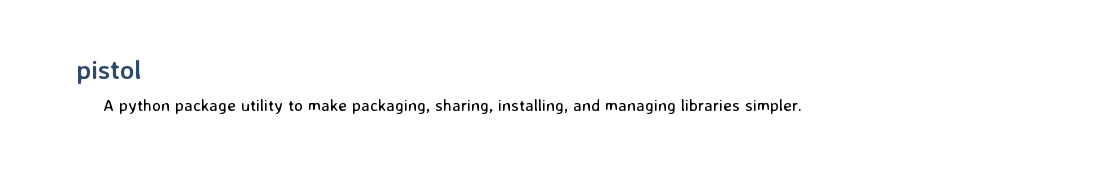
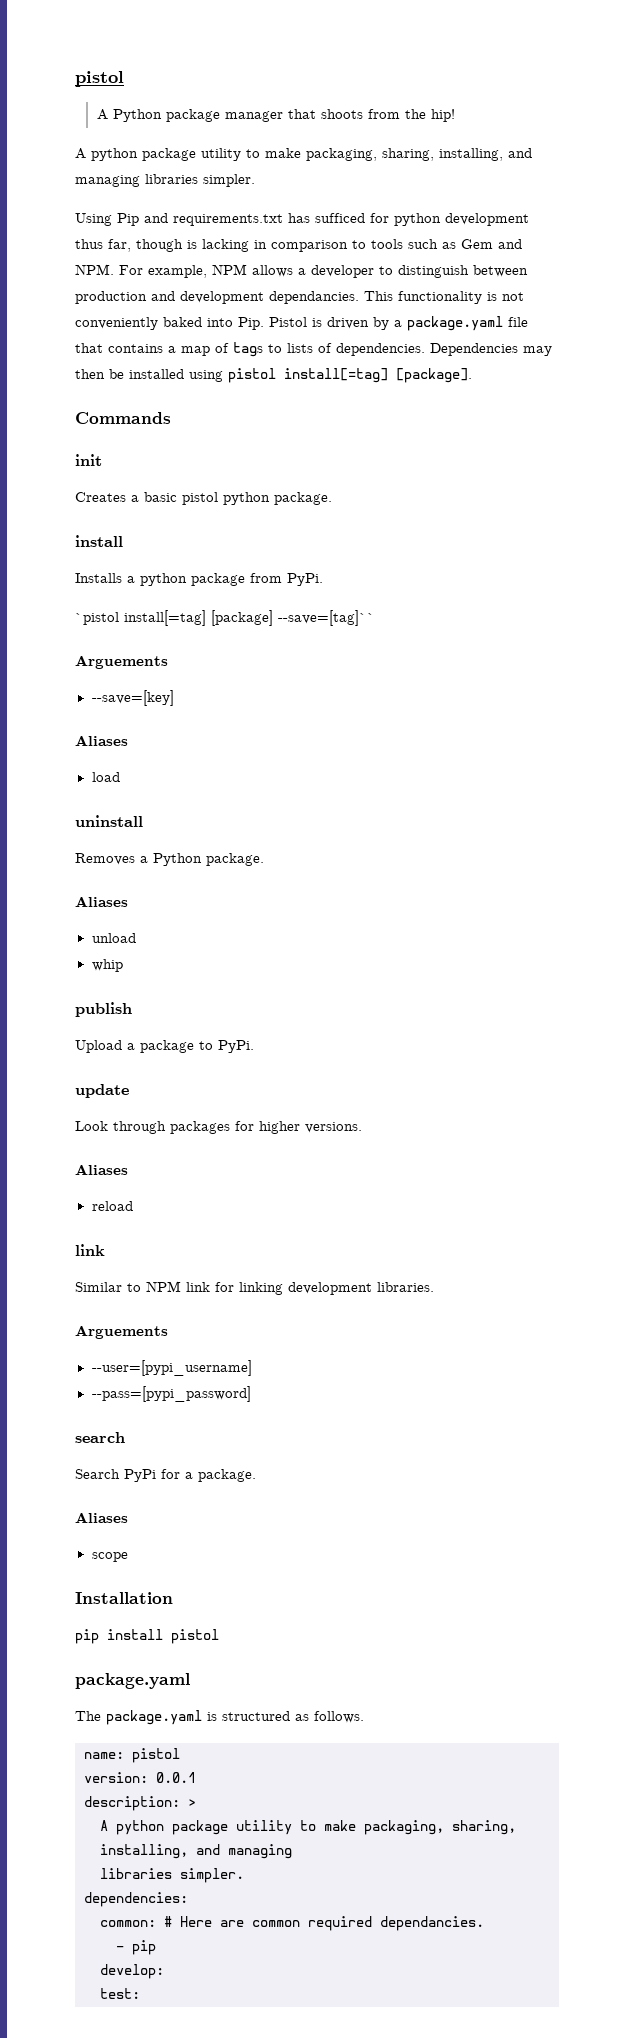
[76,60,142,84] pistol -> [75,71,124,87] [96,109,455,122] pistol // A Python package manager that shoots from the hip!
(803, 106) none -> [75,213,529,226] [75,239,522,252] [75,264,528,278] [75,291,524,304] [75,316,528,331] [75,342,552,357] [75,368,472,383] [75,412,171,424] [75,454,102,466] [75,492,332,505] [75,535,123,547] [75,573,323,586] [75,610,375,626] [75,655,168,669] [91,690,174,706] [75,735,128,746] [91,772,120,782] [75,815,143,827] [75,853,264,866] [75,896,128,907] [91,933,136,943] [91,959,123,972] [75,1002,132,1017] [75,1040,254,1053] [75,1084,129,1098] [75,1121,362,1134] [75,1164,128,1175] [91,1201,133,1211] [75,1244,105,1256] [75,1281,434,1295] [75,1325,168,1339] [91,1360,252,1376] [91,1386,251,1402] [75,1432,125,1443] [75,1469,256,1482] [75,1512,128,1523] [91,1552,128,1562] [75,1592,173,1604] [75,1629,219,1644] [75,1673,190,1689] [75,1710,364,1725] [84,1748,180,1763] [84,1772,196,1783] [84,1796,196,1811] [100,1820,516,1835] [100,1844,292,1859] [100,1868,244,1883] [84,1892,188,1907] [100,1916,484,1931] [116,1940,156,1955] [100,1964,164,1979] [100,1988,140,1999] // Using Pip and requirements.txt has sufficed for python development thus far, though is lacking in comparison to tools such as Gem and NPM. For example, NPM allows a developer to distinguish between production and development dependancies. This functionality is not conveniently baked into Pip. Pistol is driven by a package.yaml file that contains a map of tags to lists of dependencies. Dependencies may then be installed using pistol install[=tag] [package]. // Commands // init // Creates a basic pistol python package. // install // Installs a python package from PyPi. // `pistol install[=tag] [package] --save=[tag]`` // Arguements // --save=[key] // Aliases // load // uninstall // Removes a Python package. // Aliases // unload // whip // publish // Upload a package to PyPi. // update // Look through packages for higher versions. // Aliases // reload // link // Similar to NPM link for linking development libraries. // Arguements // --user=[pypi_username] // --pass=[pypi_password] // search // Search PyPi for a package. // Aliases // scope // Installation // pip install pistol // package.yaml // The package.yaml is structured as follows. // name: pistol // version: 0.0.1 // description: > // A python package utility to make packaging, sharing, installing, and managing // libraries simpler. // dependencies: // common: # Here are common required dependancies. // - pip // develop: // test:

